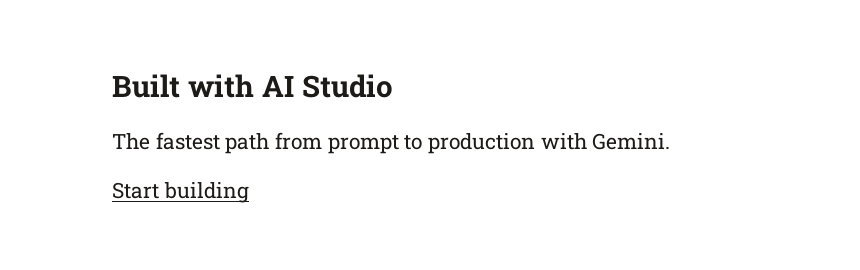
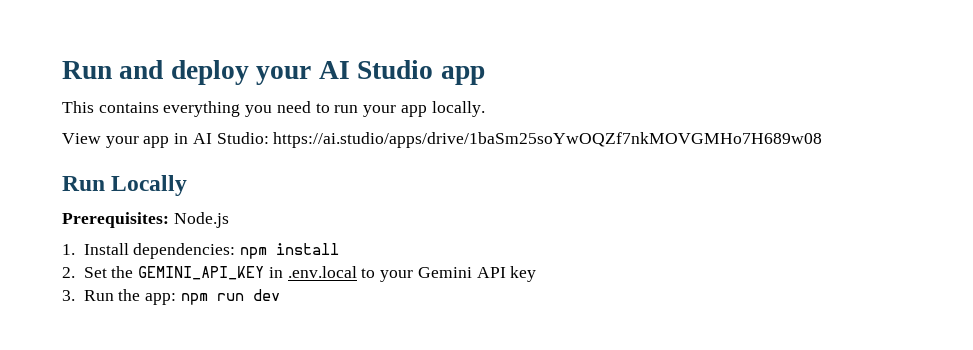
[112,74,393,98] [112,132,671,154] [112,182,249,203] Built with AI Studio // The fastest path from prompt to production with Gemini. // Start building -> [62,60,485,85] [62,101,485,117] [62,132,823,148] [62,175,188,196] [62,212,229,228] [62,243,340,259] [62,266,537,282] [62,289,280,305] Run and deploy your AI Studio app // This contains everything you need to run your app locally. // View your app in AI Studio: https://ai.studio/apps/drive/1baSm25soYwOQZf7nkMOVGMHo7H689w08 // Run Locally // Prerequisites: Node.js // 1. Install dependencies: npm install // 2. Set the GEMINI_API_KEY in .env.local to your Gemini API key // 3. Run the app: npm run dev

